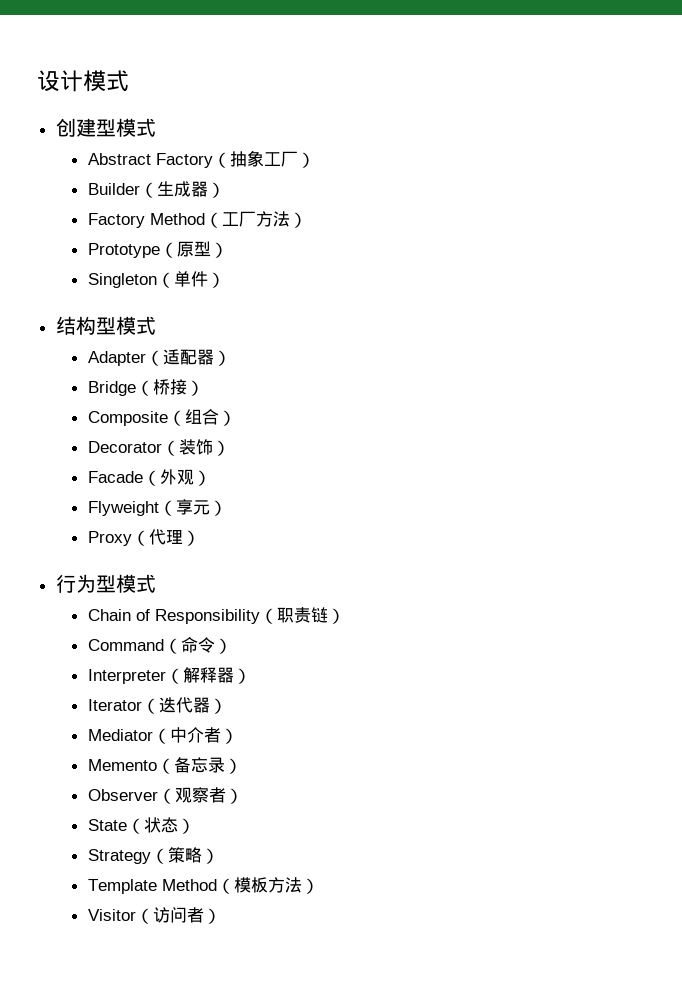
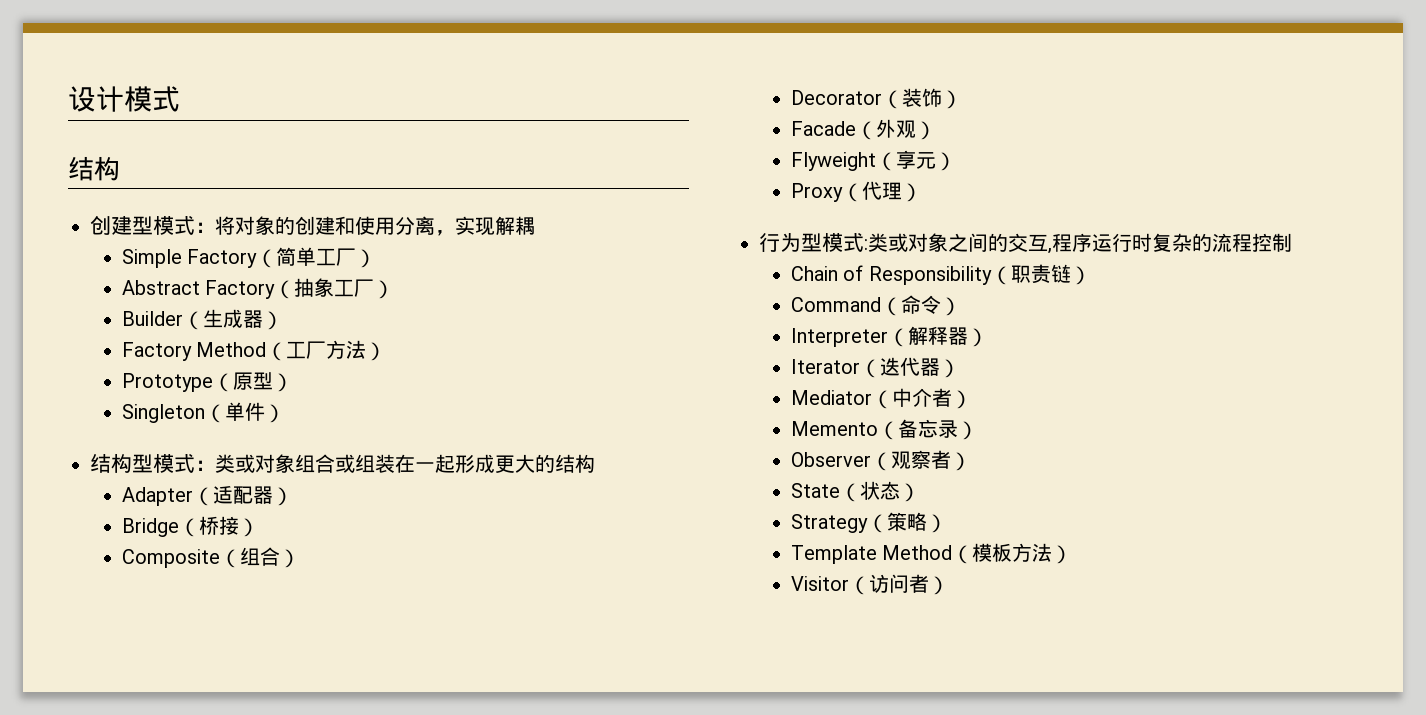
(129, 81) none -> [68,156,120,181] // 结构
(156, 127) none -> [195,216,535,236] [121,247,377,268] ：将对象的创建和使用分离，实现解耦 // Simple Factory（简单工厂）
(156, 325) none -> [195,454,595,473] ：类或对象组合或组装在一起形成更大的结构
(156, 583) none -> [864,233,1292,254] :类或对象之间的交互,程序运行时复杂的流程控制

